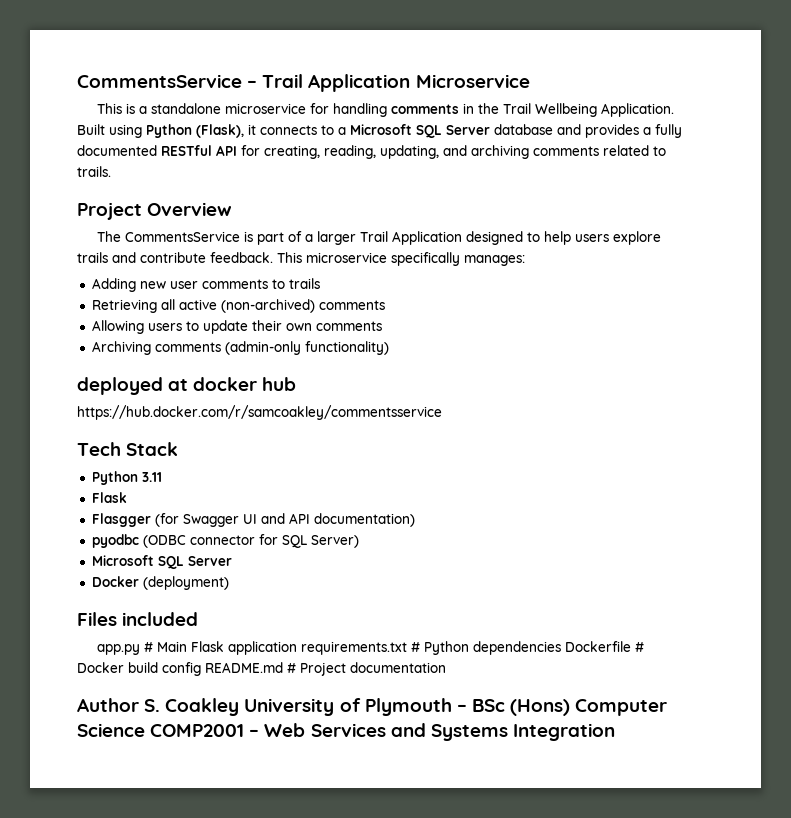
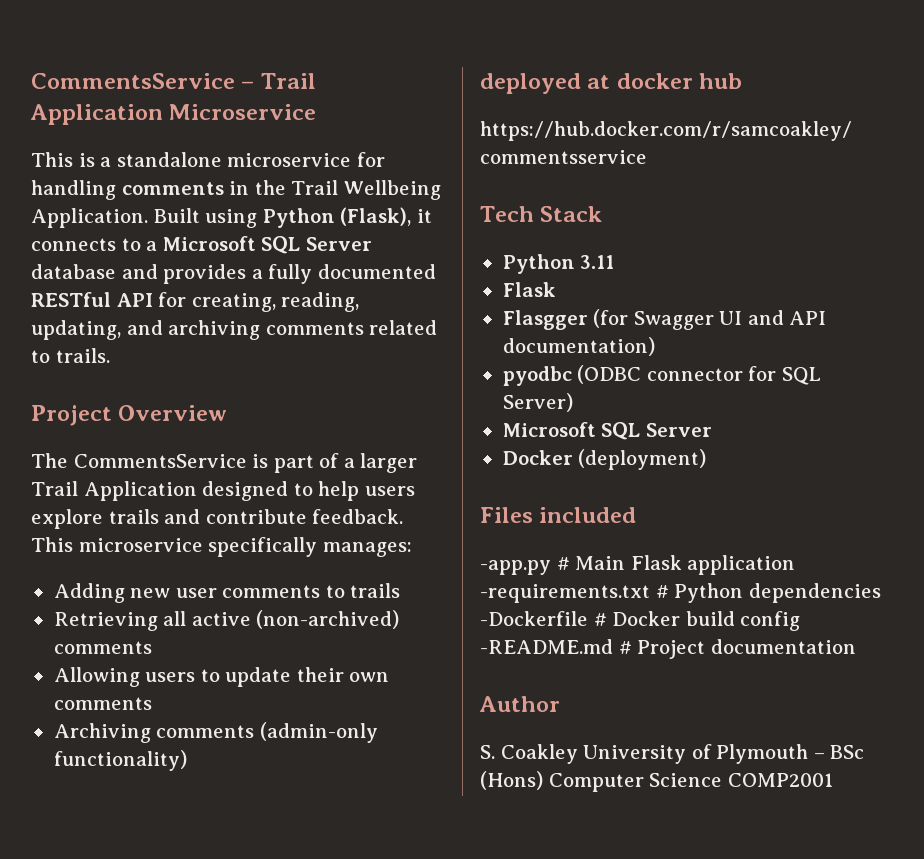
[96,644,140,655] app.py -> [480,560,551,575] -app.py
[300,641,407,655] requirements.txt -> [480,584,650,603] -requirements.txt
[564,641,631,652] Dockerfile -> [480,611,588,626] -Dockerfile
[205,662,283,673] README.md -> [480,639,613,654] -README.md
(139, 705) none -> (560, 704) //
[249,723,615,741] – Web Services and Systems Integration -> (833, 780) none

